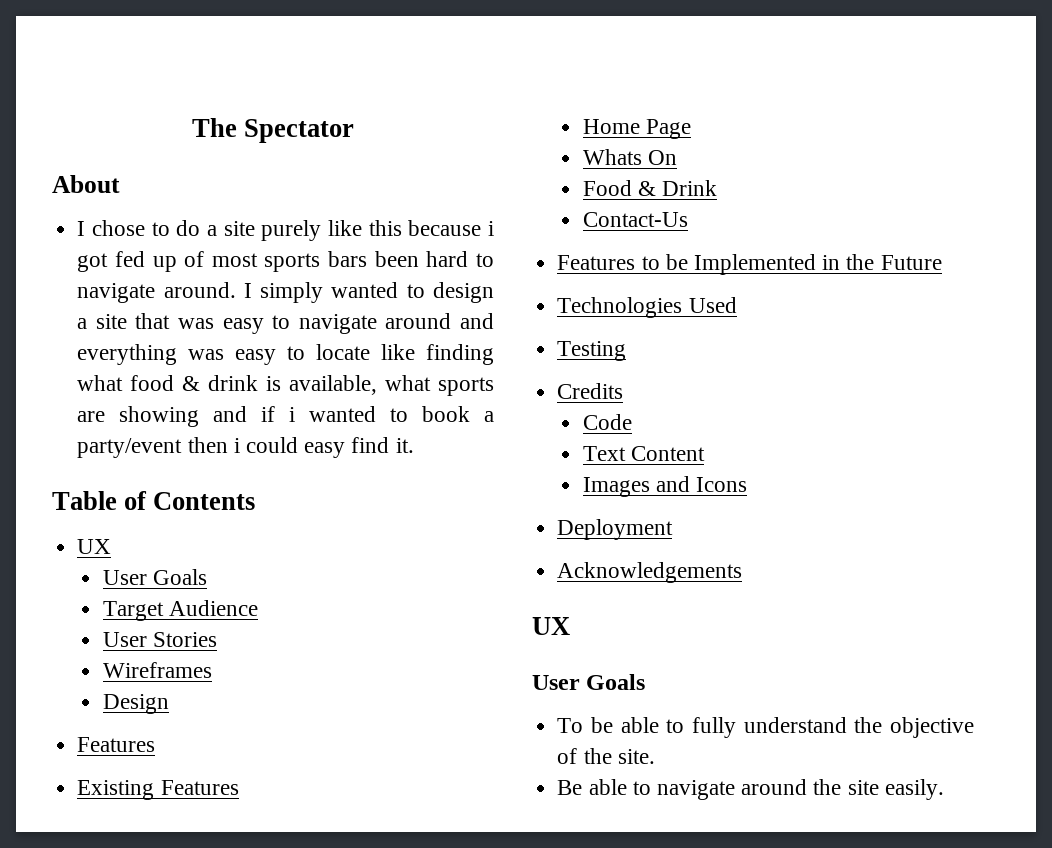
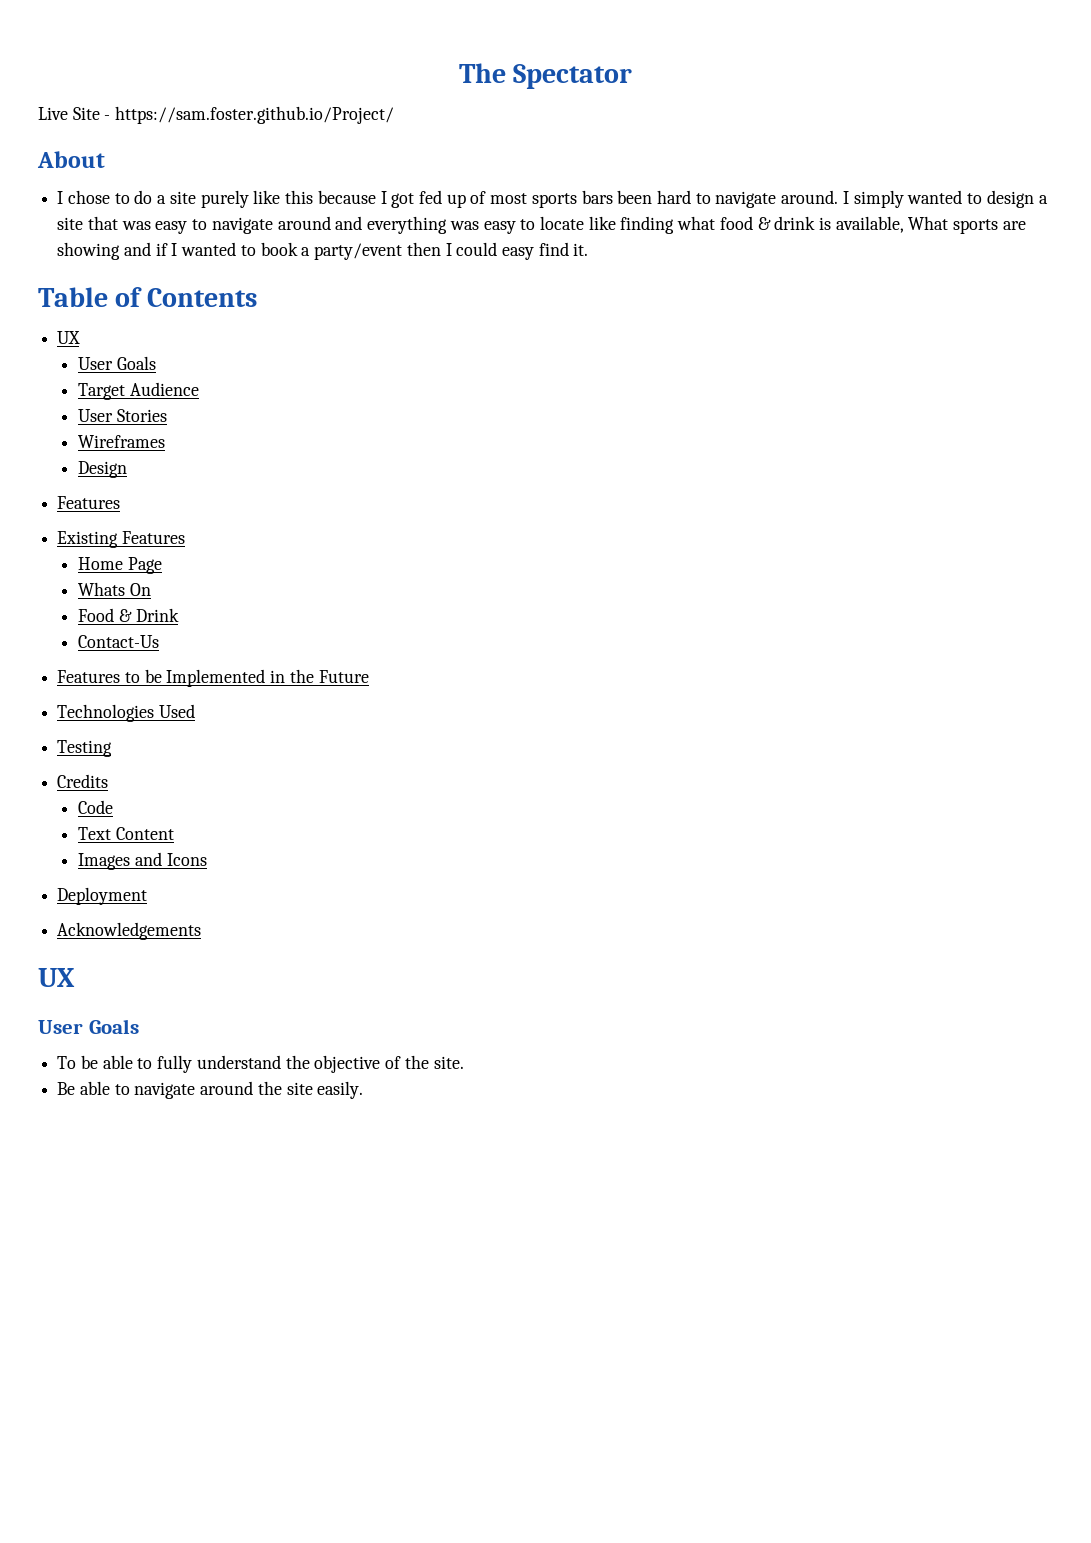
(355, 131) none -> [38,106,395,124] // Live Site - https://sam.foster.github.io/Project/
[488,221,494,236] i -> [380,191,387,204] I
[385,375,432,391] what -> [908,216,949,230] What
[289,407,296,422] i -> [171,243,178,256] I
[233,438,240,453] i -> [445,243,452,256] I

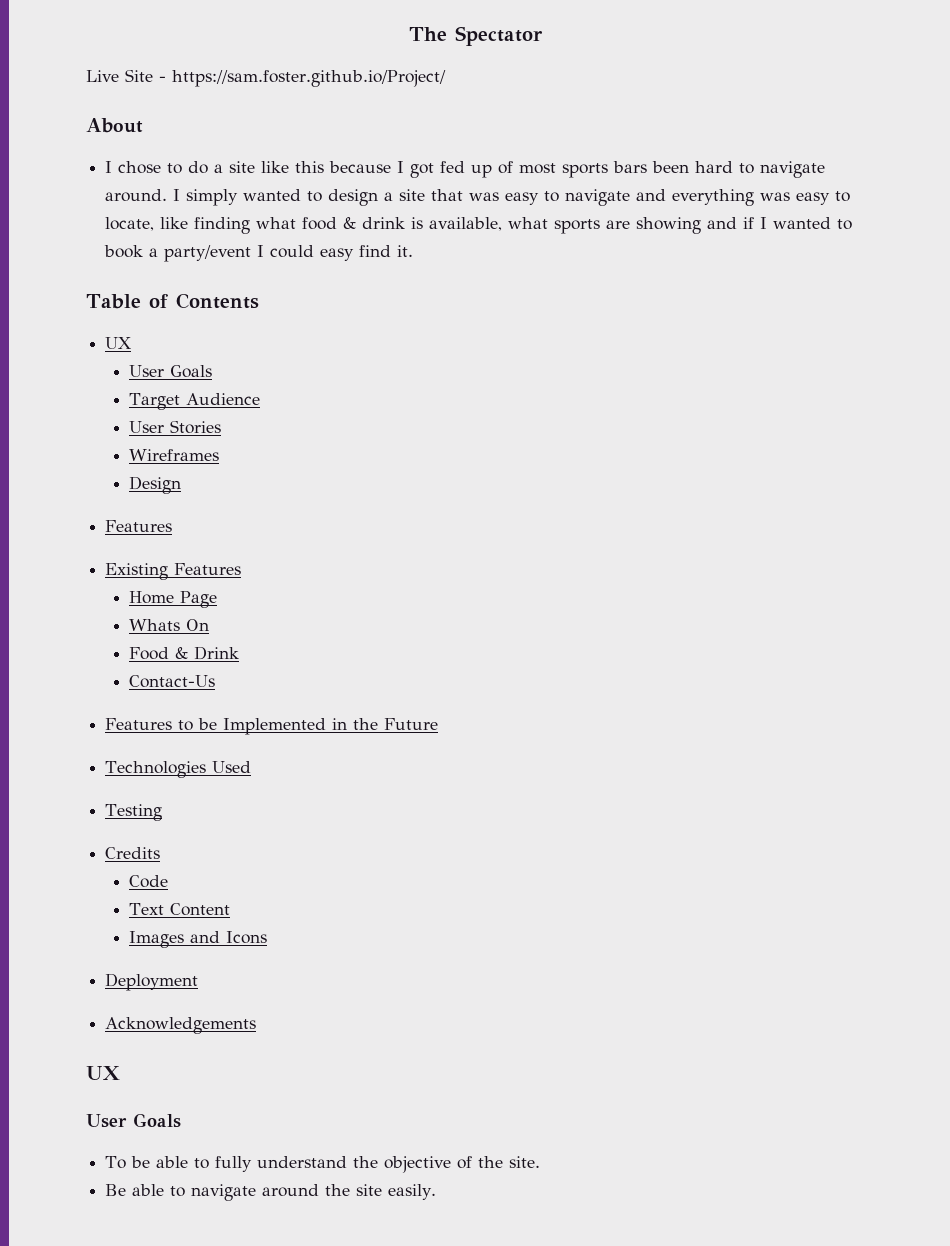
[200,190,249,208] purely -> (256, 167) none
[277,216,331,230] around -> (631, 197) none
[539,216,584,230] locate -> [105,217,155,231] locate,
[908,216,949,230] What -> [508,217,549,229] what
[406,242,441,256] then -> (252, 253) none

